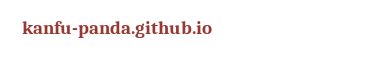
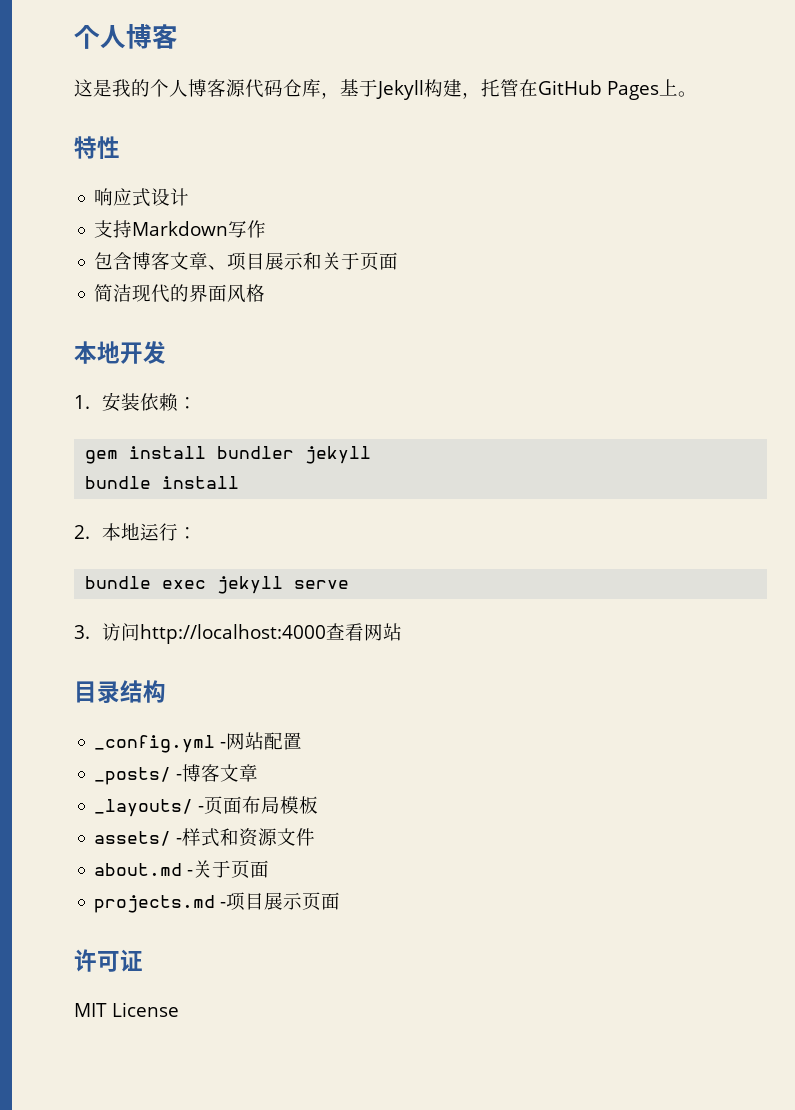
[22,21,212,38] kanfu-panda.github.io -> [74,24,178,49] [74,79,697,100] [74,136,120,159] [94,188,190,207] [94,220,267,238] [94,252,399,271] [94,284,266,303] [74,341,166,364] [74,392,197,412] [85,446,372,464] [85,476,240,489] [74,523,197,541] [85,576,350,594] [74,623,402,644] [74,680,166,704] [94,732,303,753] [94,764,259,785] [94,796,319,817] [94,828,316,847] [94,860,270,879] [94,892,341,913] [74,949,143,972] [74,1002,179,1017] 个人博客 // 这是我的个人博客源代码仓库，基于Jekyll构建，托管在GitHub Pages上。 // 特性 // 响应式设计 // 支持Markdown写作 // 包含博客文章、项目展示和关于页面 // 简洁现代的界面风格 // 本地开发 // 1.安装依赖： // gem install bundler jekyll // bundle install // 2.本地运行： // bundle exec jekyll serve // 3.访问http://localhost:4000查看网站 // 目录结构 // _config.yml -网站配置 // _posts/ -博客文章 // _layouts/ -页面布局模板 // assets/ -样式和资源文件 // about.md -关于页面 // projects.md -项目展示页面 // 许可证 // MIT License

